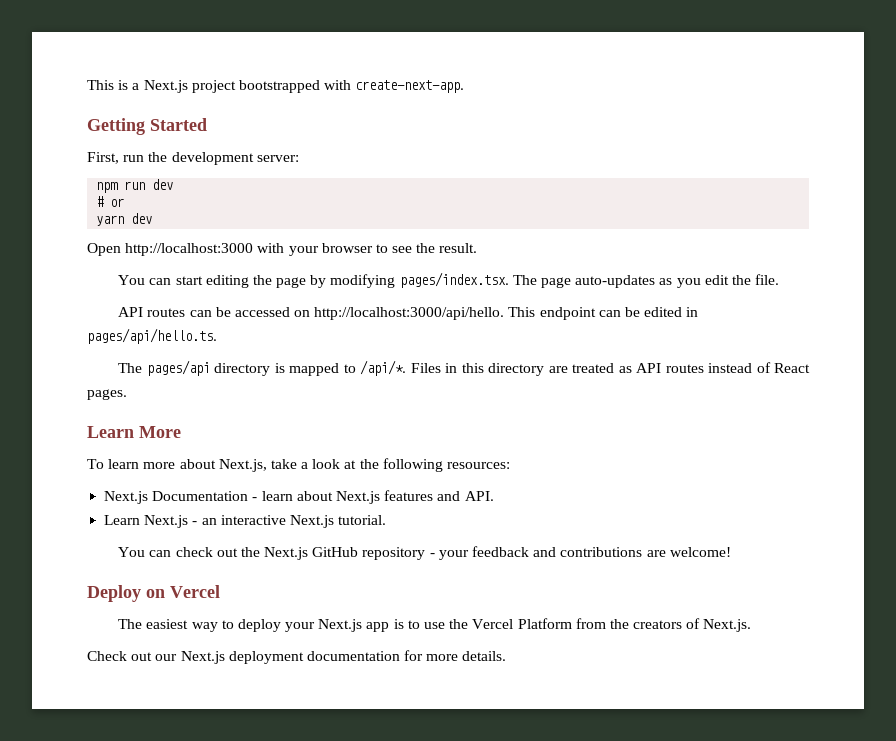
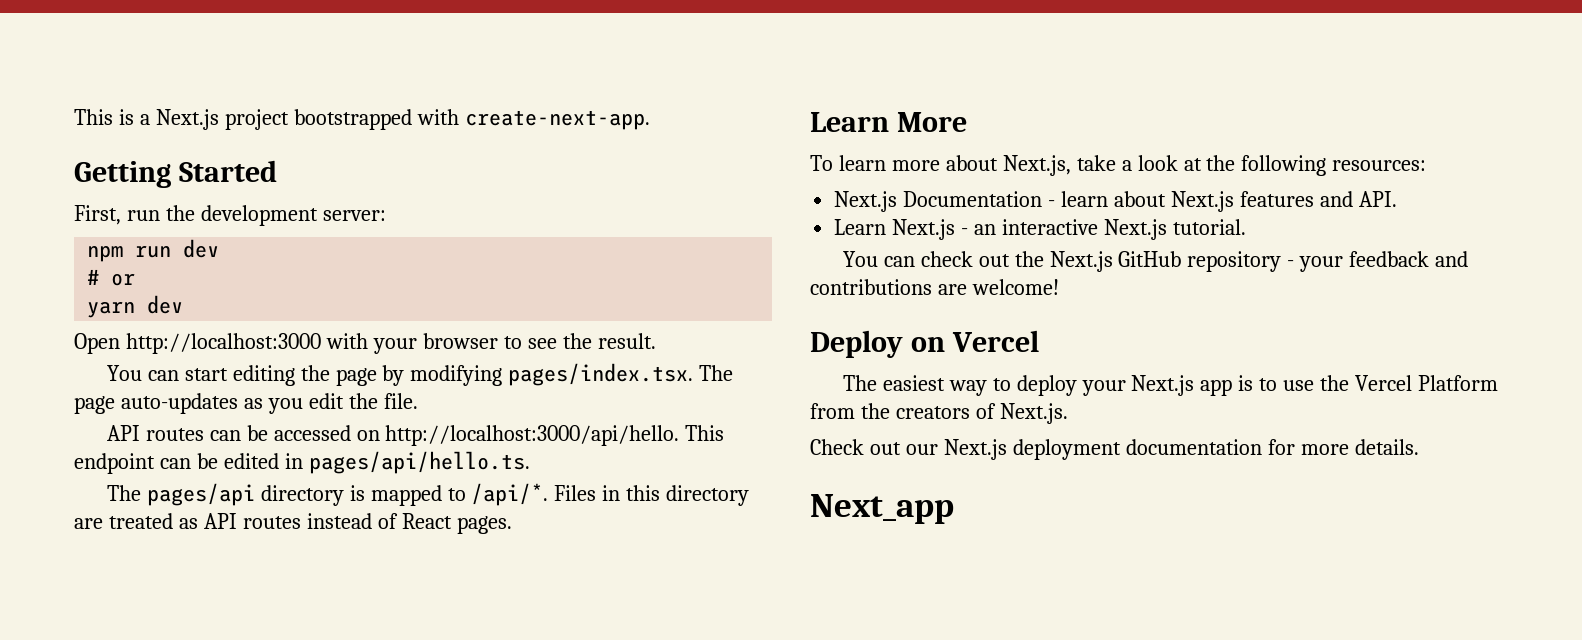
(507, 656) none -> [810,494,954,524] // Next_app

